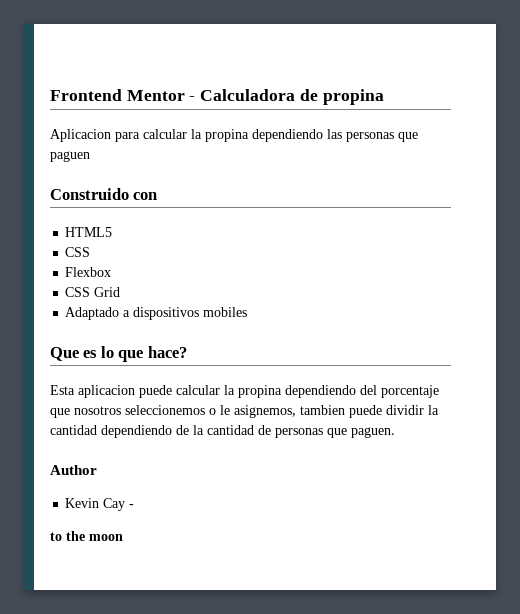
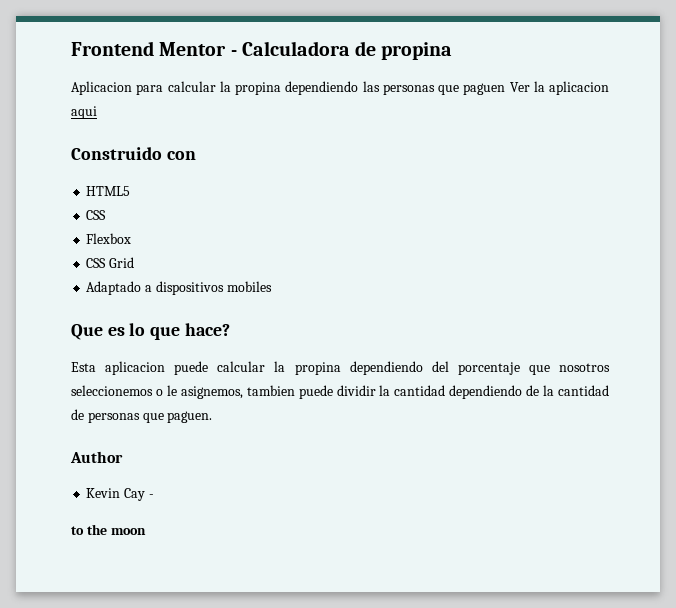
(90, 156) none -> [509,81,609,95] [71,106,97,119] Ver la aplicacion aqui

